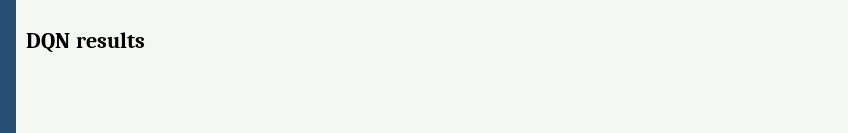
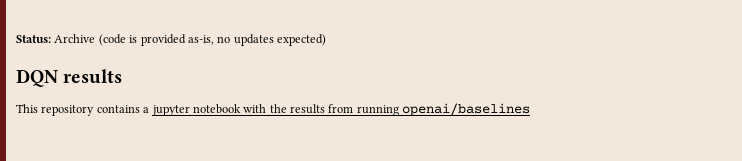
[26,32,145,53] DQN results -> [16,34,326,46] [16,69,123,87] [16,103,531,116] Status: Archive (code is provided as-is, no updates expected) // DQN results // This repository contains a jupyter notebook with the results from running openai/baselines

